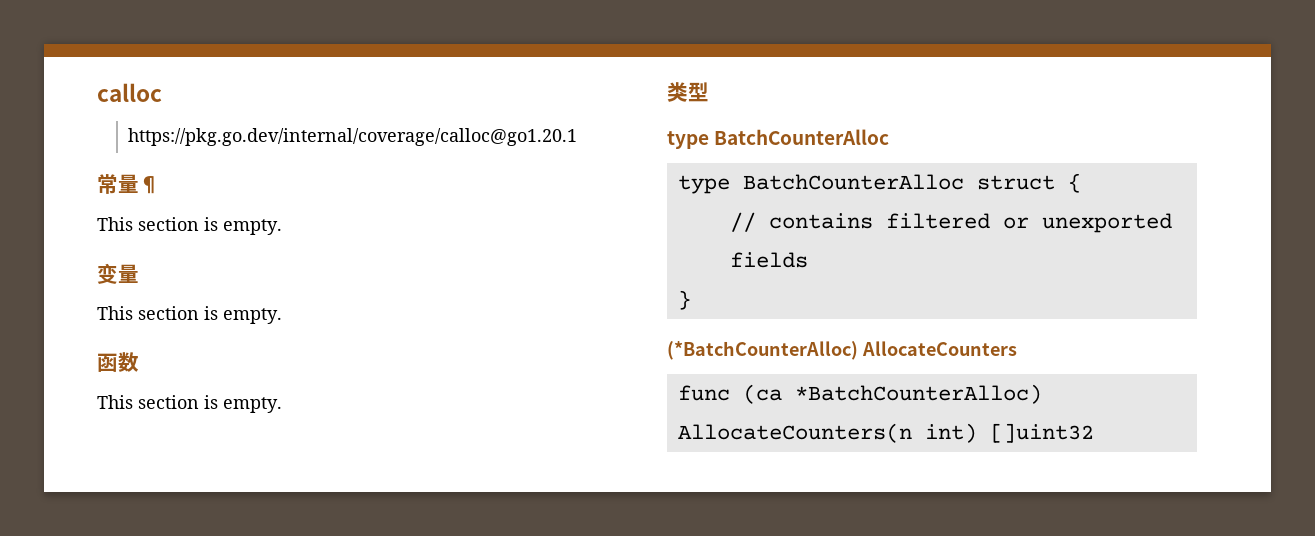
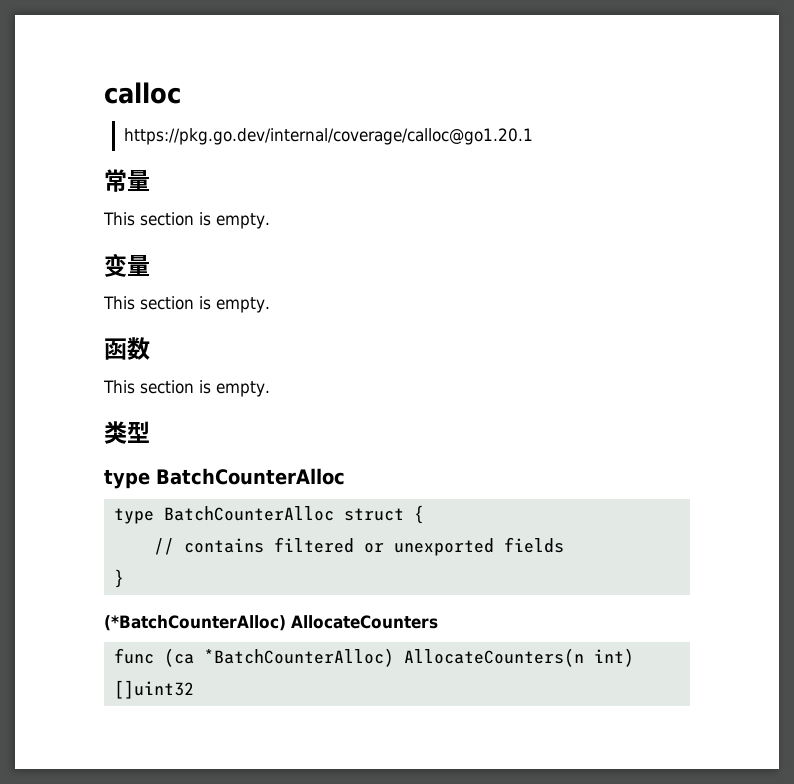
[139,176,160,194] ¶ -> (150, 181) none

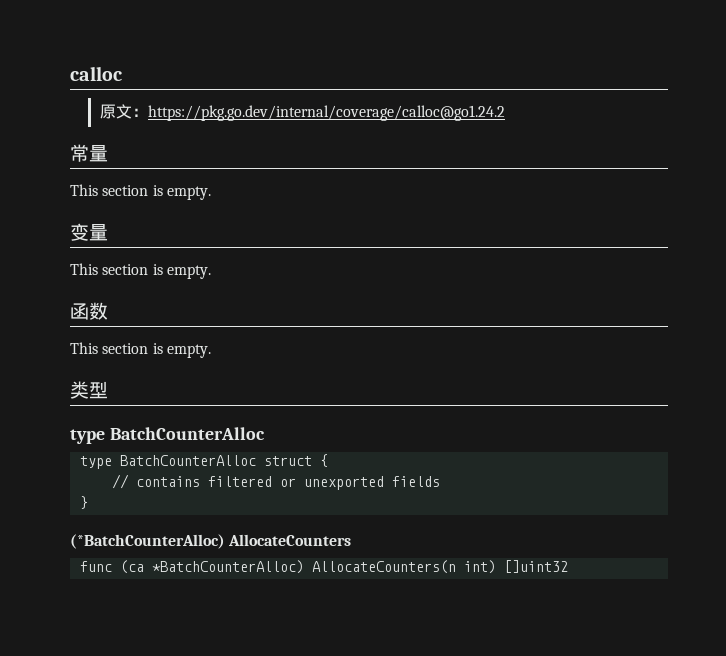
[124,128,534,145] https://pkg.go.dev/internal/coverage/calloc@go1.20.1 -> [99,104,505,121] 原文：https://pkg.go.dev/internal/coverage/calloc@go1.24.2

